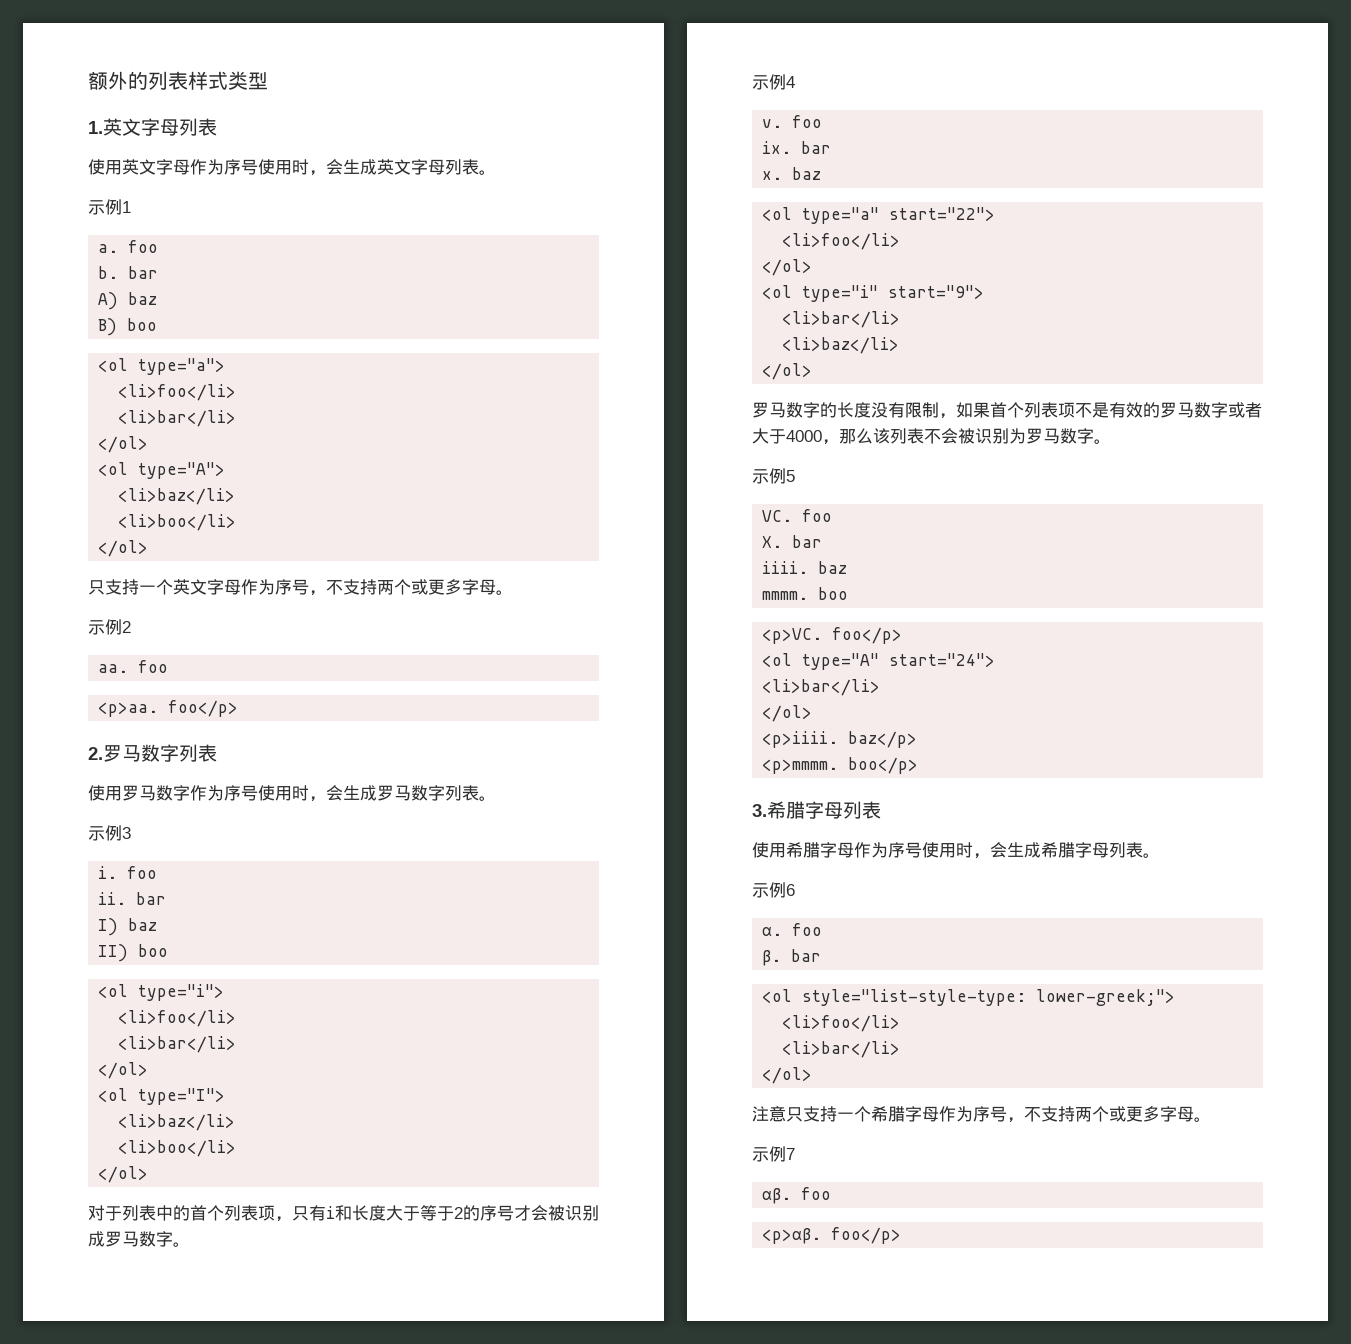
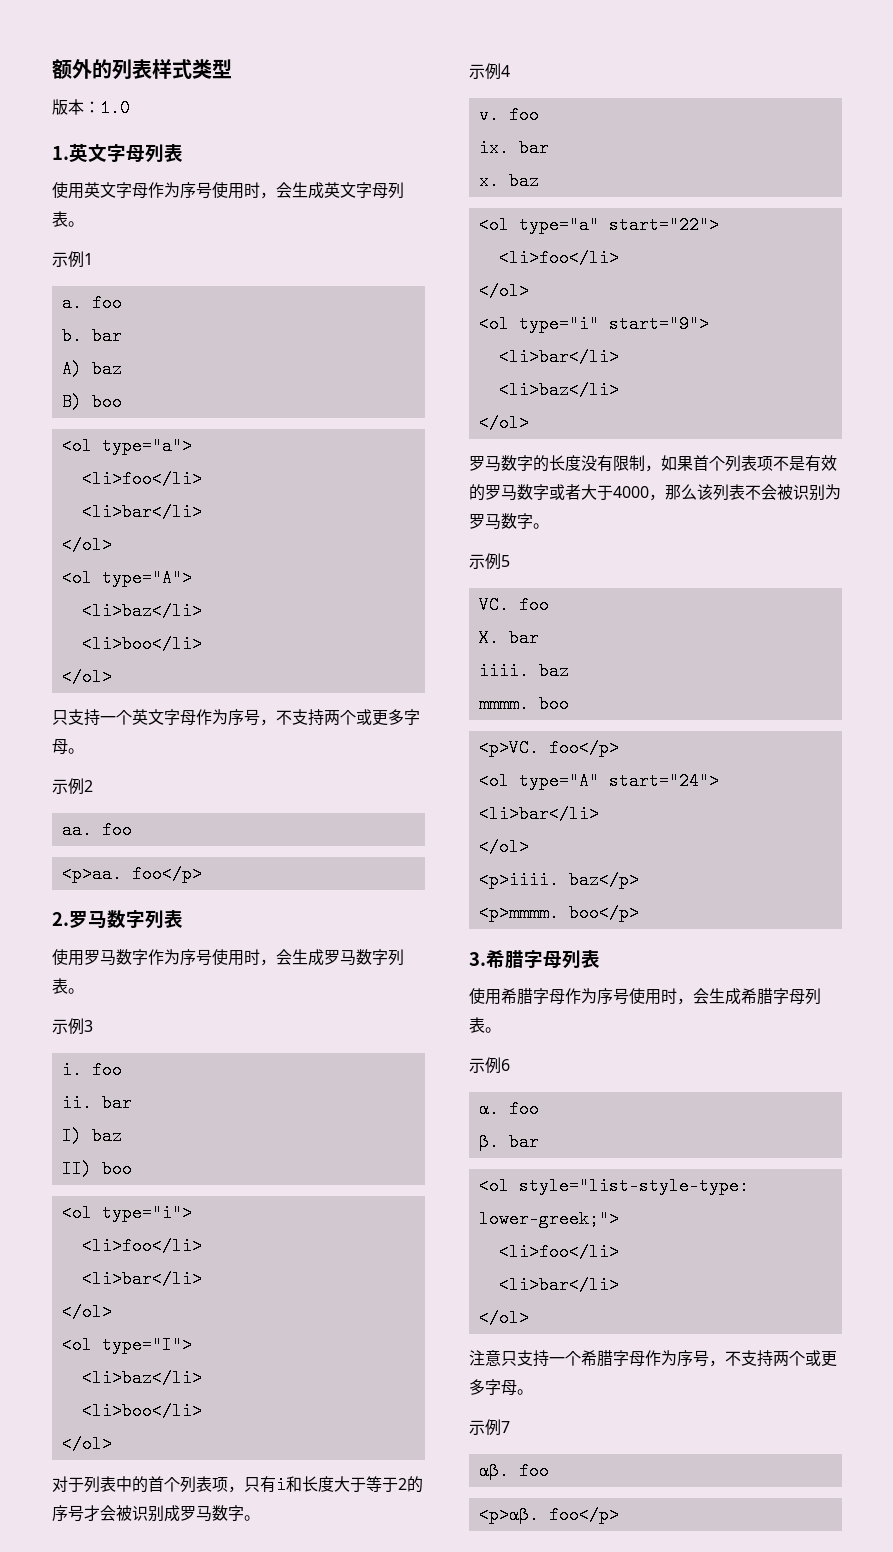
(268, 81) none -> [52,99,130,117] // 版本：1.0

